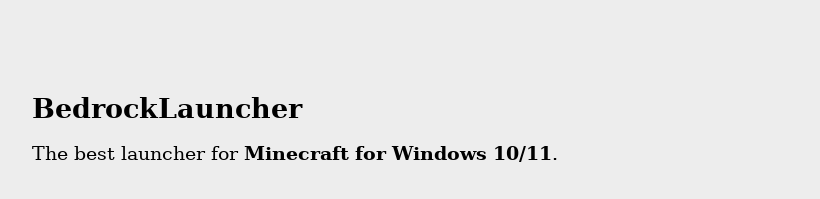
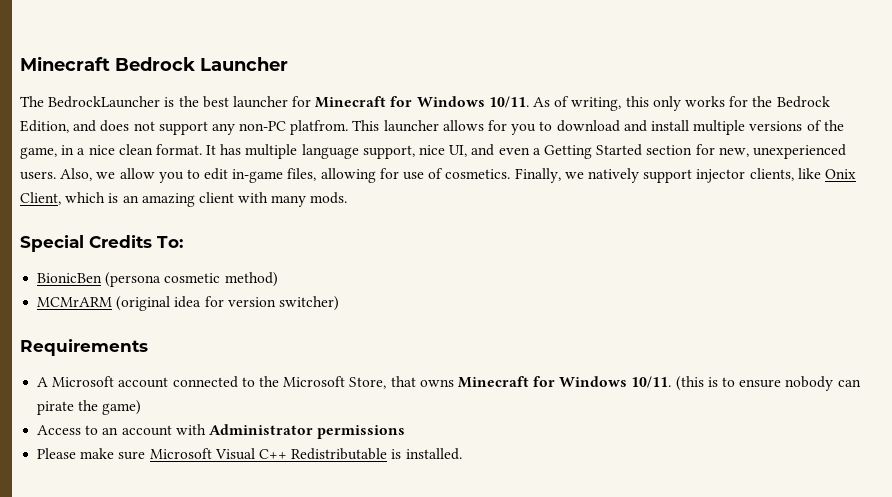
[32,97,303,118] [32,146,68,160] BedrockLauncher // The -> [20,56,288,71] [20,96,199,108] Minecraft Bedrock Launcher // The BedrockLauncher is the
(558, 154) none -> [533,96,830,111] [20,120,844,135] [20,144,846,159] [20,168,856,183] [20,192,348,207] [20,235,183,252] [37,272,278,287] [37,296,339,311] [20,339,148,356] [37,376,861,391] [37,400,142,415] [37,424,406,439] [37,448,462,460] As of writing, this only works for the Bedrock Edition, and does not support any non-PC platfrom. This launcher allows for you to download and install multiple versions of the game, in a nice clean format. It has multiple language support, nice UI, and even a Getting Started section for new, unexperienced users. Also, we allow you to edit in-game files, allowing for use of cosmetics. Finally, we natively support injector clients, like Onix Client, which is an amazing client with many mods. // Special Credits To: // BionicBen (persona cosmetic method) // MCMrARM (original idea for version switcher) // Requirements // A Microsoft account connected to the Microsoft Store, that owns Minecraft for Windows 10/11. (this is to ensure nobody can pirate the game) // Access to an account with Administrator permissions // Please make sure Microsoft Visual C++ Redistributable is installed.

